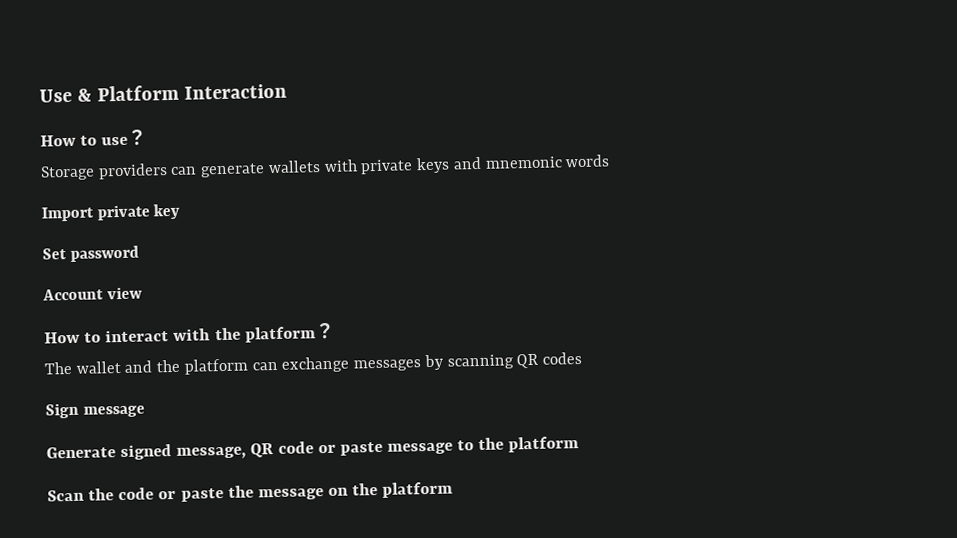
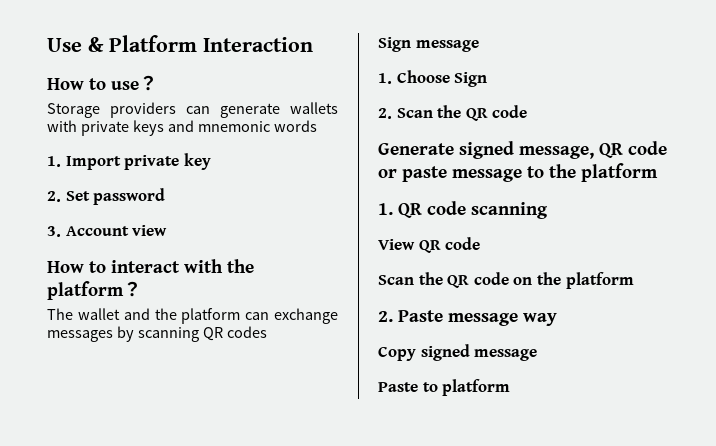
(611, 161) none -> [47,156,61,167] 1.
(181, 211) none -> [47,191,61,202] 2.
(139, 253) none -> [47,226,61,237] 3.
(145, 411) none -> [378,70,488,87] [378,105,528,121] // 1. Choose Sign // 2. Scan the QR code
[47,483,379,502] Scan the code or paste the message on the -> [378,201,548,219] [378,237,481,253] [378,272,634,289] [378,310,557,326] [378,344,538,361] [378,382,438,392] 1. QR code scanning // View QR code // Scan the QR code on the platform // 2. Paste message way // Copy signed message // Paste to

